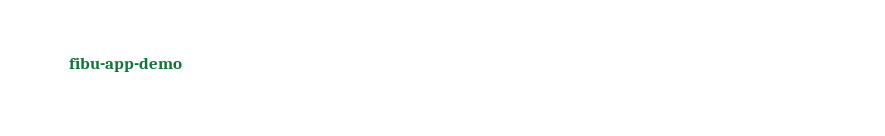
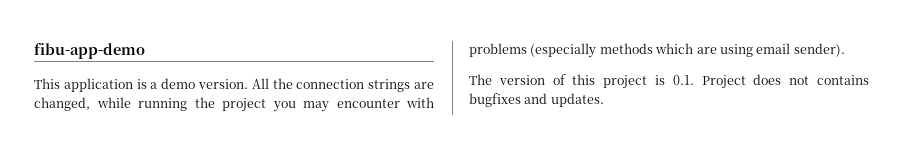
(182, 64) none -> [34,78,435,92] [34,97,434,112] [469,43,845,58] [469,74,869,89] [469,93,604,107] // This application is a demo version. All the connection strings are changed, while running the project you may encounter with problems (especially methods which are using email sender). // The version of this project is 0.1. Project does not contains bugfixes and updates.

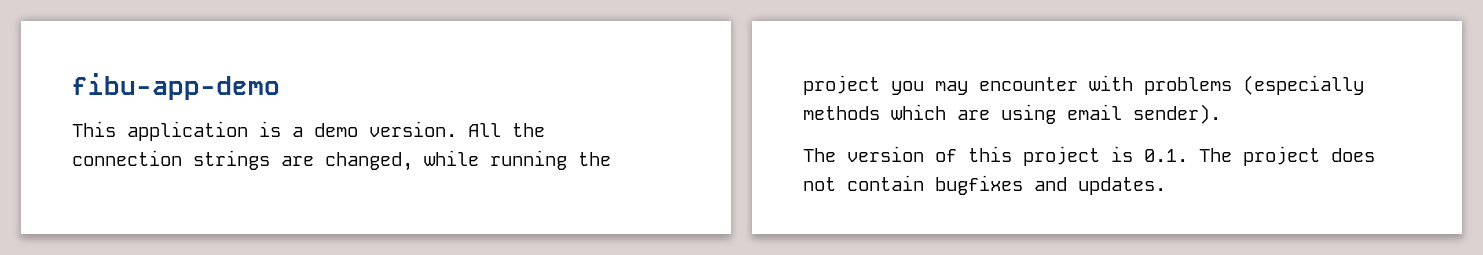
[701,75,746,89] Project -> [1199,146,1320,166] The project
[817,75,869,85] contains -> [847,175,924,191] contain

